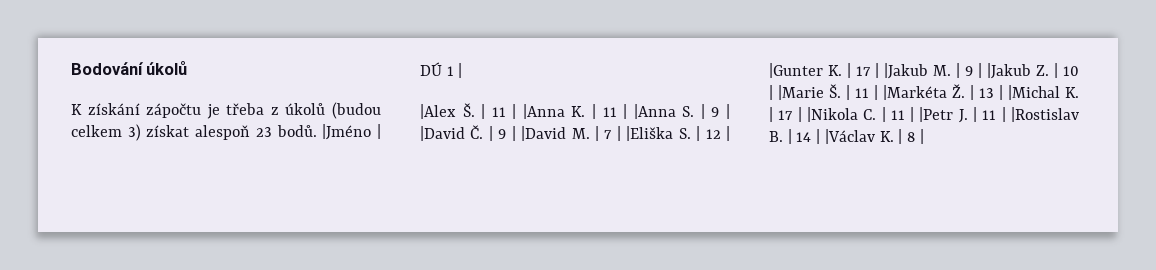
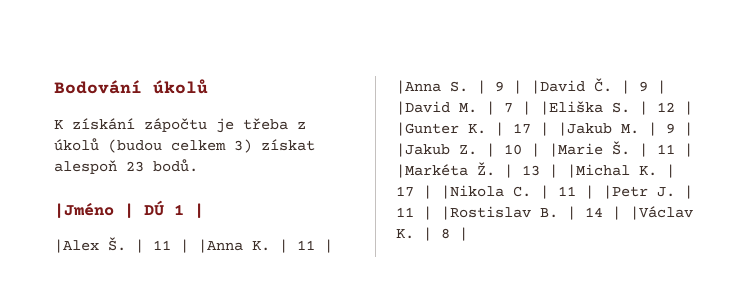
(317, 131) none -> (198, 165) //

